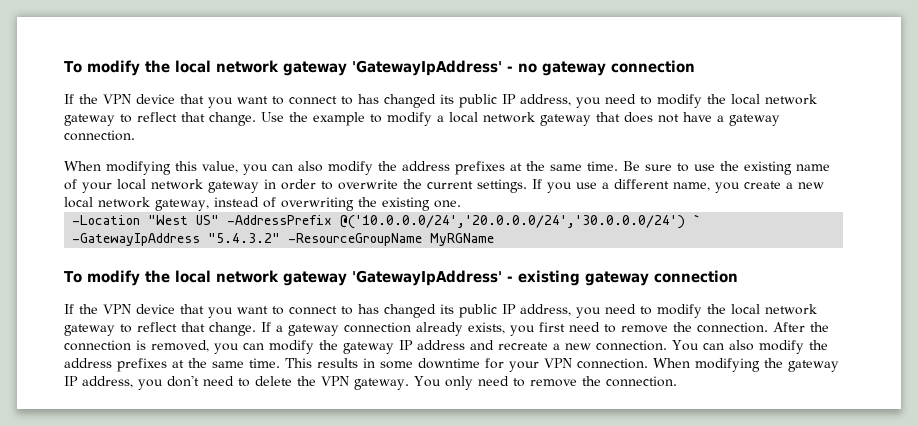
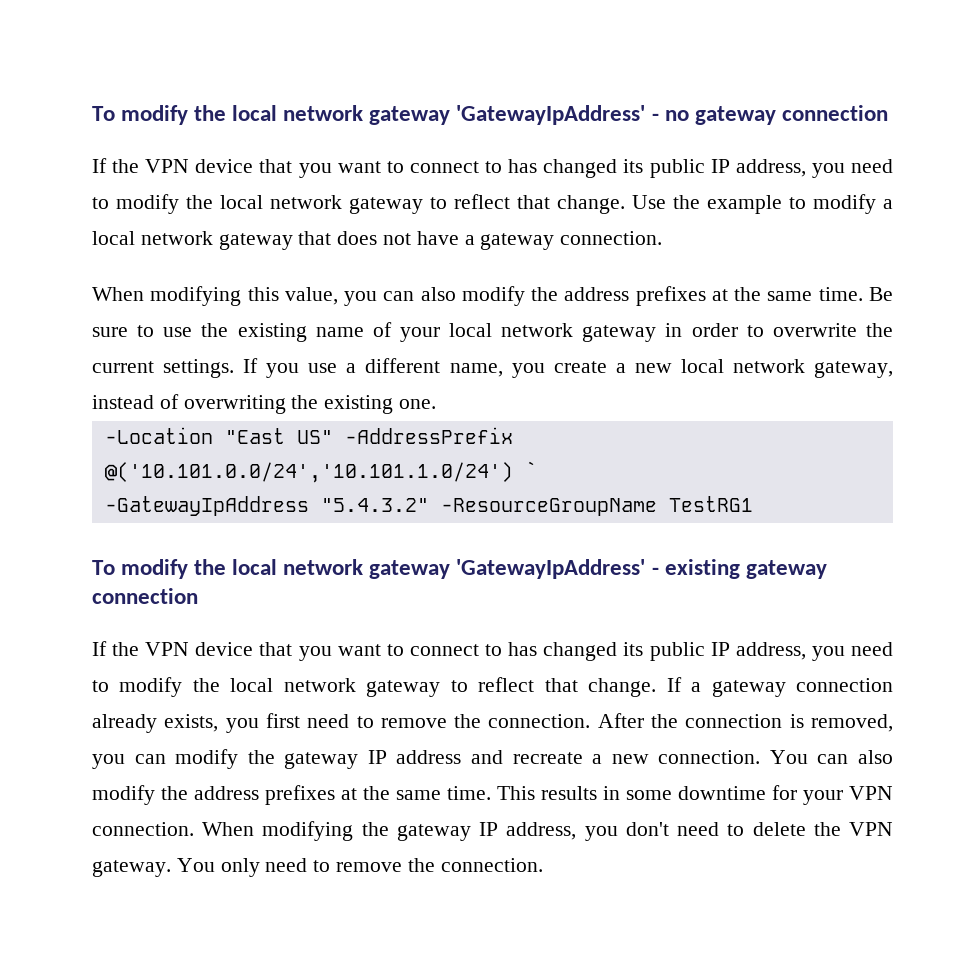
[148,215,189,225] "West -> [224,428,285,444] "East
[340,215,686,229] @('10.0.0.0/24','20.0.0.0/24','30.0.0.0/24') -> [104,462,513,483] @('10.101.0.0/24','10.101.1.0/24')
[430,233,495,246] MyRGName -> [668,496,753,512] TestRG1

